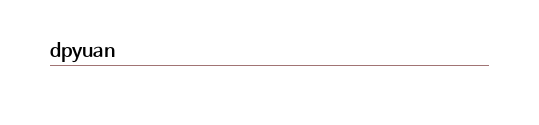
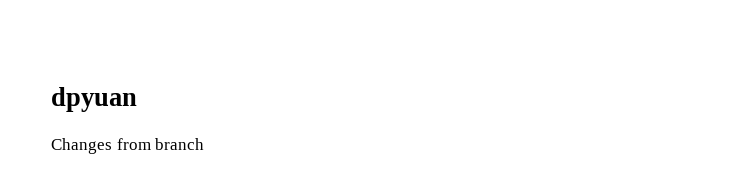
(115, 52) none -> [51,138,205,154] // Changes from branch

